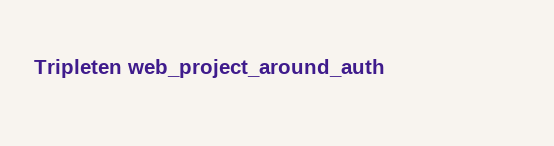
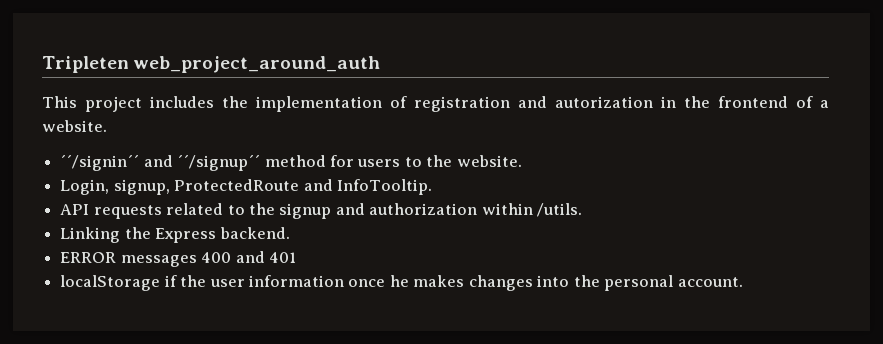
(385, 68) none -> [42,96,829,112] [42,120,107,132] [60,155,522,171] [60,179,432,195] [60,203,583,219] [60,227,290,243] [60,251,296,267] [60,275,743,291] // This project includes the implementation of registration and autorization in the frontend of a website. // ´´/signin´´ and ´´/signup´´ method for users to the website. // Login, signup, ProtectedRoute and InfoTooltip. // API requests related to the signup and authorization within /utils. // Linking the Express backend. // ERROR messages 400 and 401 // localStorage if the user information once he makes changes into the personal account.

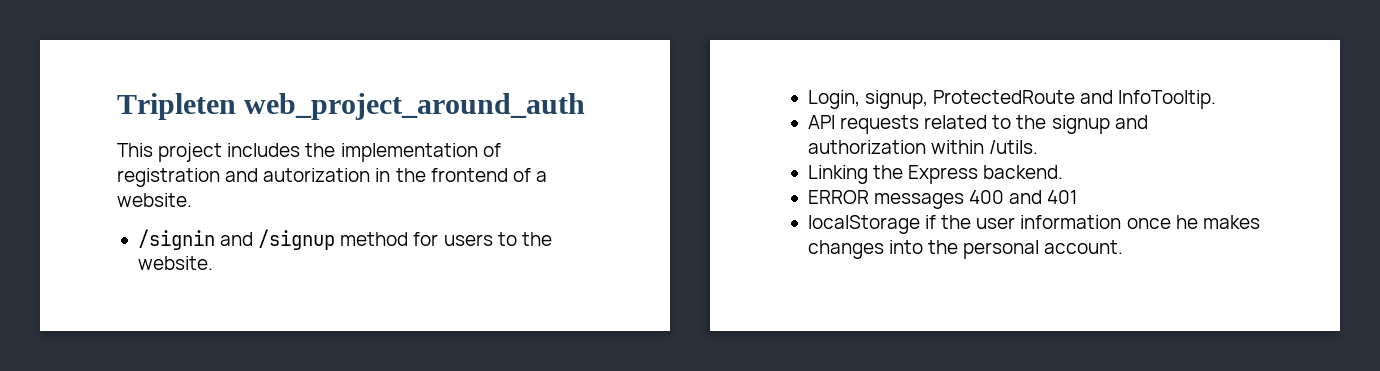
[60,155,261,171] ´´/signin´´ and ´´/signup´´ -> [137,229,336,250] /signin and /signup

